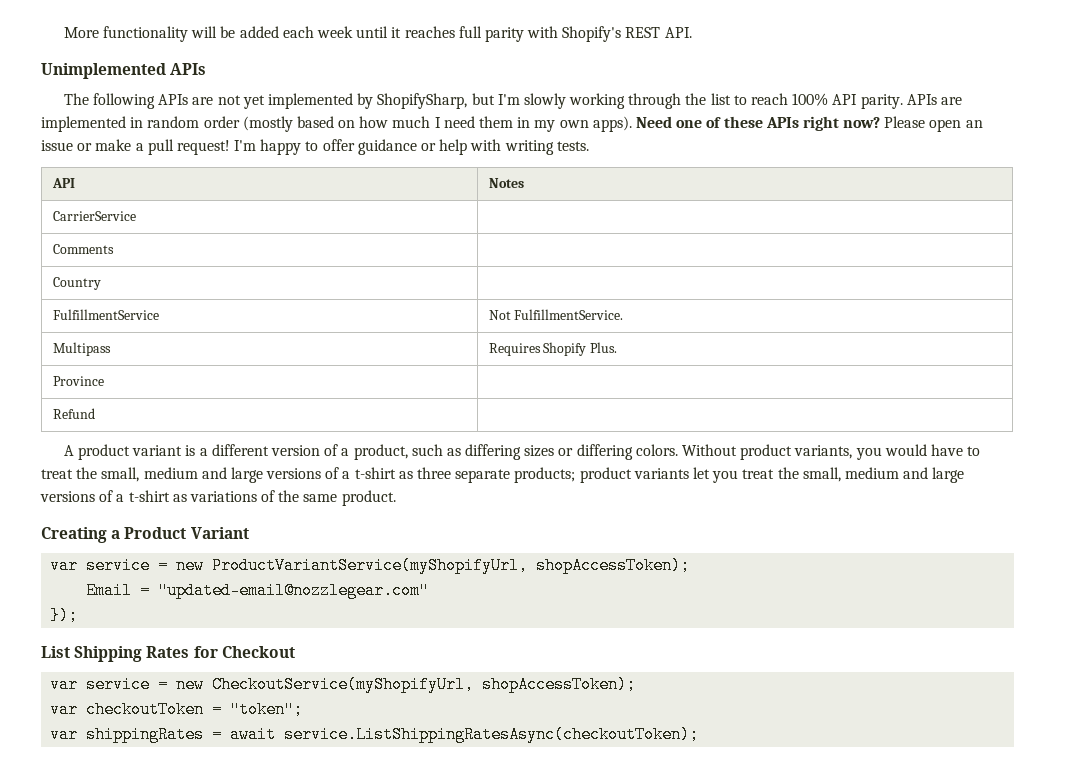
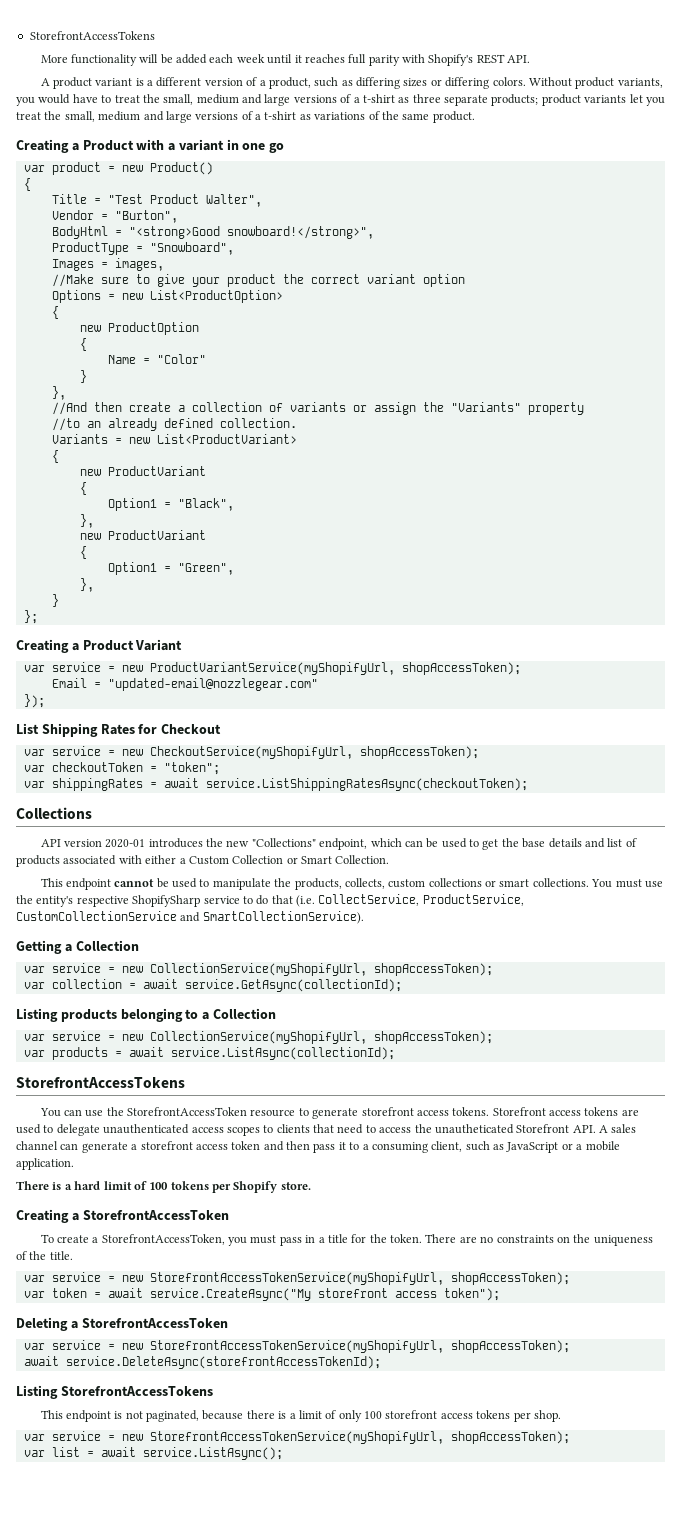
(63, 32) none -> [29,31,155,40] StorefrontAccessTokens //
[41,63,207,79] [63,93,962,109] [41,116,983,132] [41,139,589,155] [51,178,75,188] [488,178,524,188] [52,211,136,221] [52,244,114,254] [52,277,101,290] [52,309,159,320] [488,309,624,320] [52,342,111,356] [488,342,618,356] [52,376,104,386] [52,408,95,419] // Unimplemented APIs // The following APIs are not yet implemented by ShopifySharp, but I'm slowly working through the list to reach 100% API parity. APIs are implemented in random order (mostly based on how much I need them in my own apps). Need one of these APIs right now? Please open an issue or make a pull request! I'm happy to offer guidance or help with writing tests. // API | Notes // CarrierService | // Comments | // Country | // FulfillmentService | Not FulfillmentService. // Multipass | Requires Shopify Plus. // Province | // Refund | -> (531, 59) none
(396, 498) none -> [16,139,285,153] [23,162,213,175] [23,178,31,191] [51,194,262,207] [51,210,178,223] [51,226,374,239] [51,242,234,255] [51,258,164,271] [51,274,465,287] [51,290,283,303] [51,306,59,319] [79,322,199,335] [79,338,87,351] [107,354,206,364] [79,370,87,383] [51,386,66,400] [51,402,584,415] [51,418,297,431] [51,434,297,444] [51,450,59,463] [79,466,206,476] [79,482,87,495] [107,498,234,511] [79,514,94,528] [79,530,206,540] [79,546,87,559] [107,562,234,575] [79,578,94,592] [51,594,59,607] [23,610,38,624] // Creating a Product with a variant in one go // var product = new Product() // { // Title = "Test Product Walter", // Vendor = "Burton", // BodyHtml = "<strong>Good snowboard!</strong>", // ProductType = "Snowboard", // Images = images, // //Make sure to give your product the correct variant option // Options = new List<ProductOption> // { // new ProductOption // { // Name = "Color" // } // }, // //And then create a collection of variants or assign the "Variants" property // //to an already defined collection. // Variants = new List<ProductVariant> // { // new ProductVariant // { // Option1 = "Black", // }, // new ProductVariant // { // Option1 = "Green", // }, // } // };
(700, 734) none -> [16,807,92,819] [40,838,637,850] [16,855,390,867] [40,878,663,890] [16,894,524,907] [16,911,364,924] [16,940,139,954] [23,963,493,976] [23,979,402,992] [16,1008,276,1022] [23,1031,493,1044] [23,1047,395,1060] [16,1077,185,1088] [39,1107,639,1119] [16,1124,637,1136] [16,1141,620,1153] [16,1158,74,1170] [16,1181,311,1193] [16,1209,229,1223] [40,1234,653,1246] [16,1251,73,1260] [23,1272,570,1285] [23,1288,500,1301] [16,1317,228,1331] [23,1340,570,1353] [23,1356,381,1369] [16,1385,213,1399] [40,1410,561,1422] [23,1431,570,1444] [23,1447,283,1460] // Collections // API version 2020-01 introduces the new "Collections" endpoint, which can be used to get the base details and list of products associated with either a Custom Collection or Smart Collection. // This endpoint cannot be used to manipulate the products, collects, custom collections or smart collections. You must use the entity's respective ShopifySharp service to do that (i.e. CollectService, ProductService, CustomCollectionService and SmartCollectionService). // Getting a Collection // var service = new CollectionService(myShopifyUrl, shopAccessToken); // var collection = await service.GetAsync(collectionId); // Listing products belonging to a Collection // var service = new CollectionService(myShopifyUrl, shopAccessToken); // var products = await service.ListAsync(collectionId); // StorefrontAccessTokens // You can use the StorefrontAccessToken resource to generate storefront access tokens. Storefront access tokens are used to delegate unauthenticated access scopes to clients that need to access the unautheticated Storefront API. A sales channel can generate a storefront access token and then pass it to a consuming client, such as JavaScript or a mobile application. // There is a hard limit of 100 tokens per Shopify store. // Creating a StorefrontAccessToken // To create a StorefrontAccessToken, you must pass in a title for the token. There are no constraints on the uniqueness of the title. // var service = new StorefrontAccessTokenService(myShopifyUrl, shopAccessToken); // var token = await service.CreateAsync("My storefront access token"); // Deleting a StorefrontAccessToken // var service = new StorefrontAccessTokenService(myShopifyUrl, shopAccessToken); // await service.DeleteAsync(storefrontAccessTokenId); // Listing StorefrontAccessTokens // This endpoint is not paginated, because there is a limit of only 100 storefront access tokens per shop. // var service = new StorefrontAccessTokenService(myShopifyUrl, shopAccessToken); // var list = await service.ListAsync();

